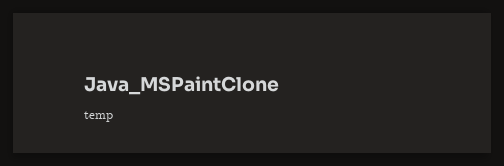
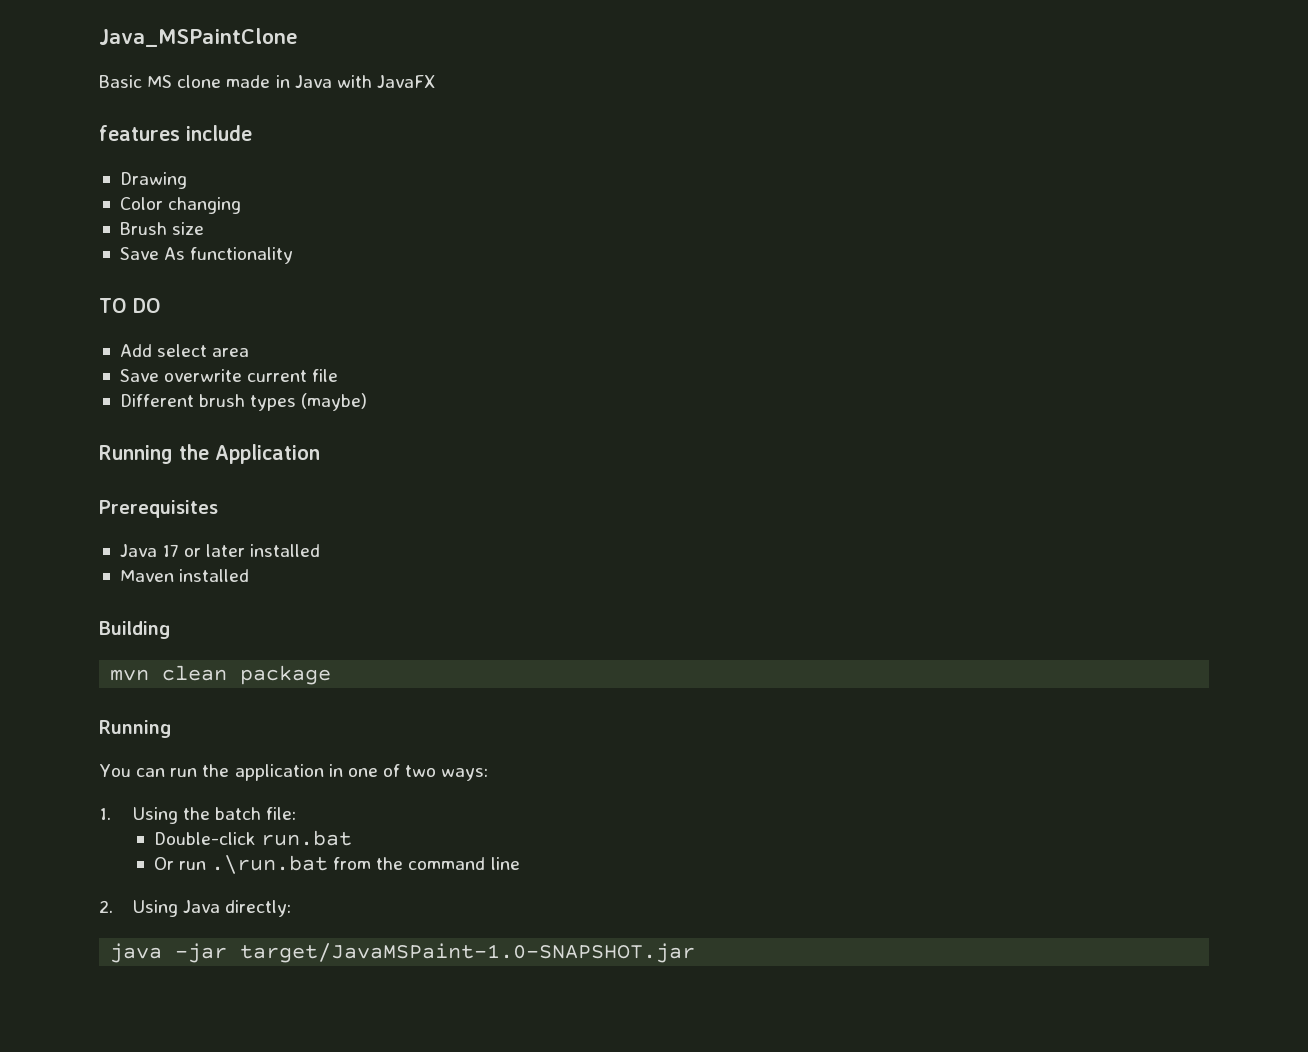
[84,111,113,122] temp -> [99,75,435,88] [99,125,252,141] [119,172,187,189] [119,197,242,214] [119,222,205,235] [119,247,294,264] [99,298,161,313] [119,344,250,357] [119,369,339,382] [119,393,368,411] [99,444,320,464] [99,500,218,518] [119,544,321,557] [119,569,250,582] [99,621,170,639] [110,665,332,685] [99,720,171,738] [99,764,489,781] [99,807,297,824] [153,830,352,846] [153,855,520,874] [99,900,292,917] [110,943,696,963] Basic MS clone made in Java with JavaFX // features include // Drawing // Color changing // Brush size // Save As functionality // TO DO // Add select area // Save overwrite current file // Different brush types (maybe) // Running the Application // Prerequisites // Java 17 or later installed // Maven installed // Building // mvn clean package // Running // You can run the application in one of two ways: // 1. Using the batch file: // Double-click run.bat // Or run .\run.bat from the command line // 2. Using Java directly: // java -jar target/JavaMSPaint-1.0-SNAPSHOT.jar

